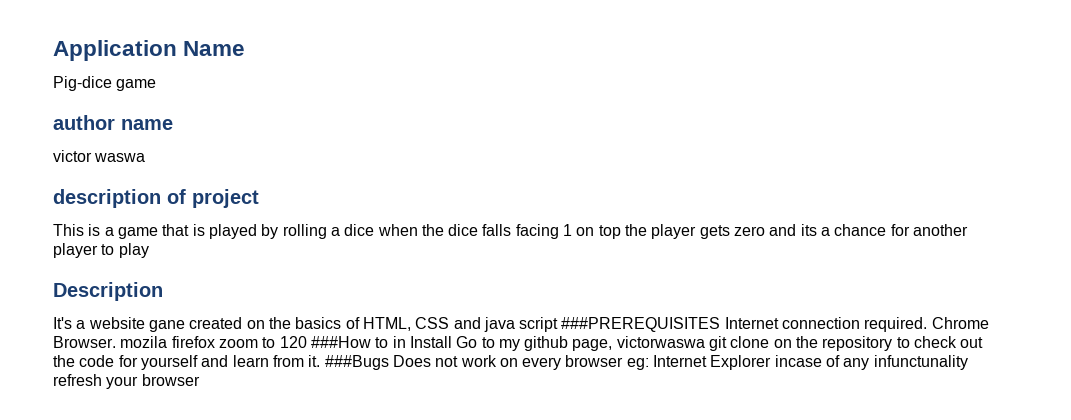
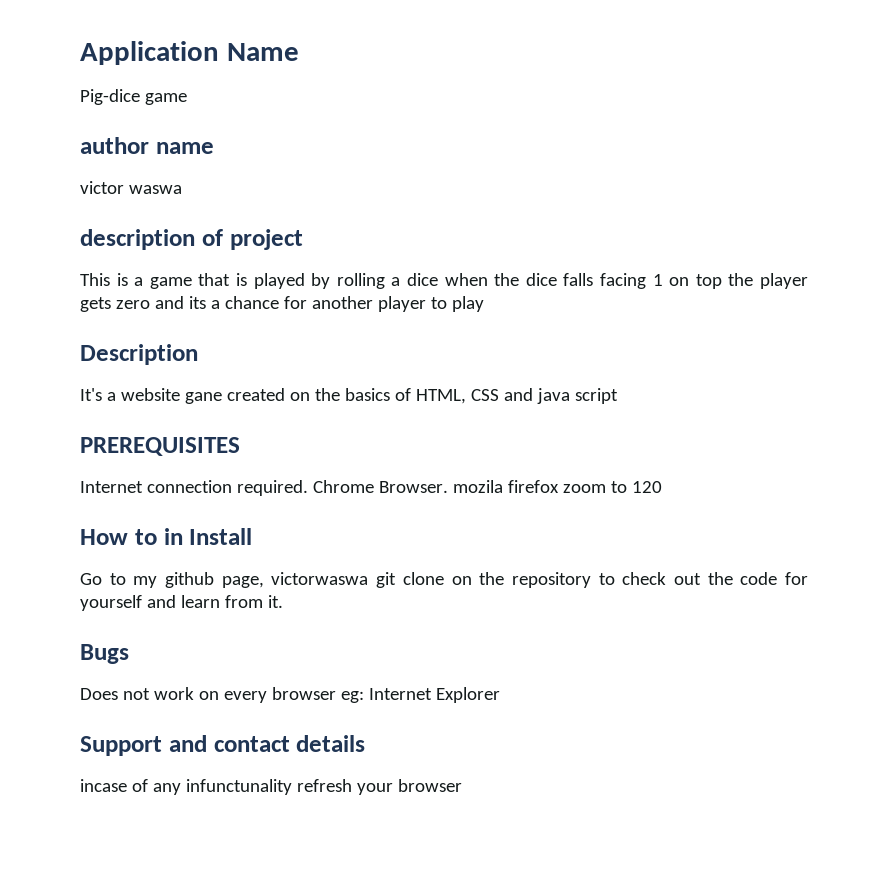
[561,317,721,332] ###PREREQUISITES -> [80,437,240,456] // PREREQUISITES //
[310,336,371,348] ###How -> [80,529,128,545] // How
(452, 342) none -> (253, 536) //
[324,355,389,370] ###Bugs -> [80,644,129,664] // Bugs //
(772, 362) none -> [80,735,366,756] // Support and contact details //

